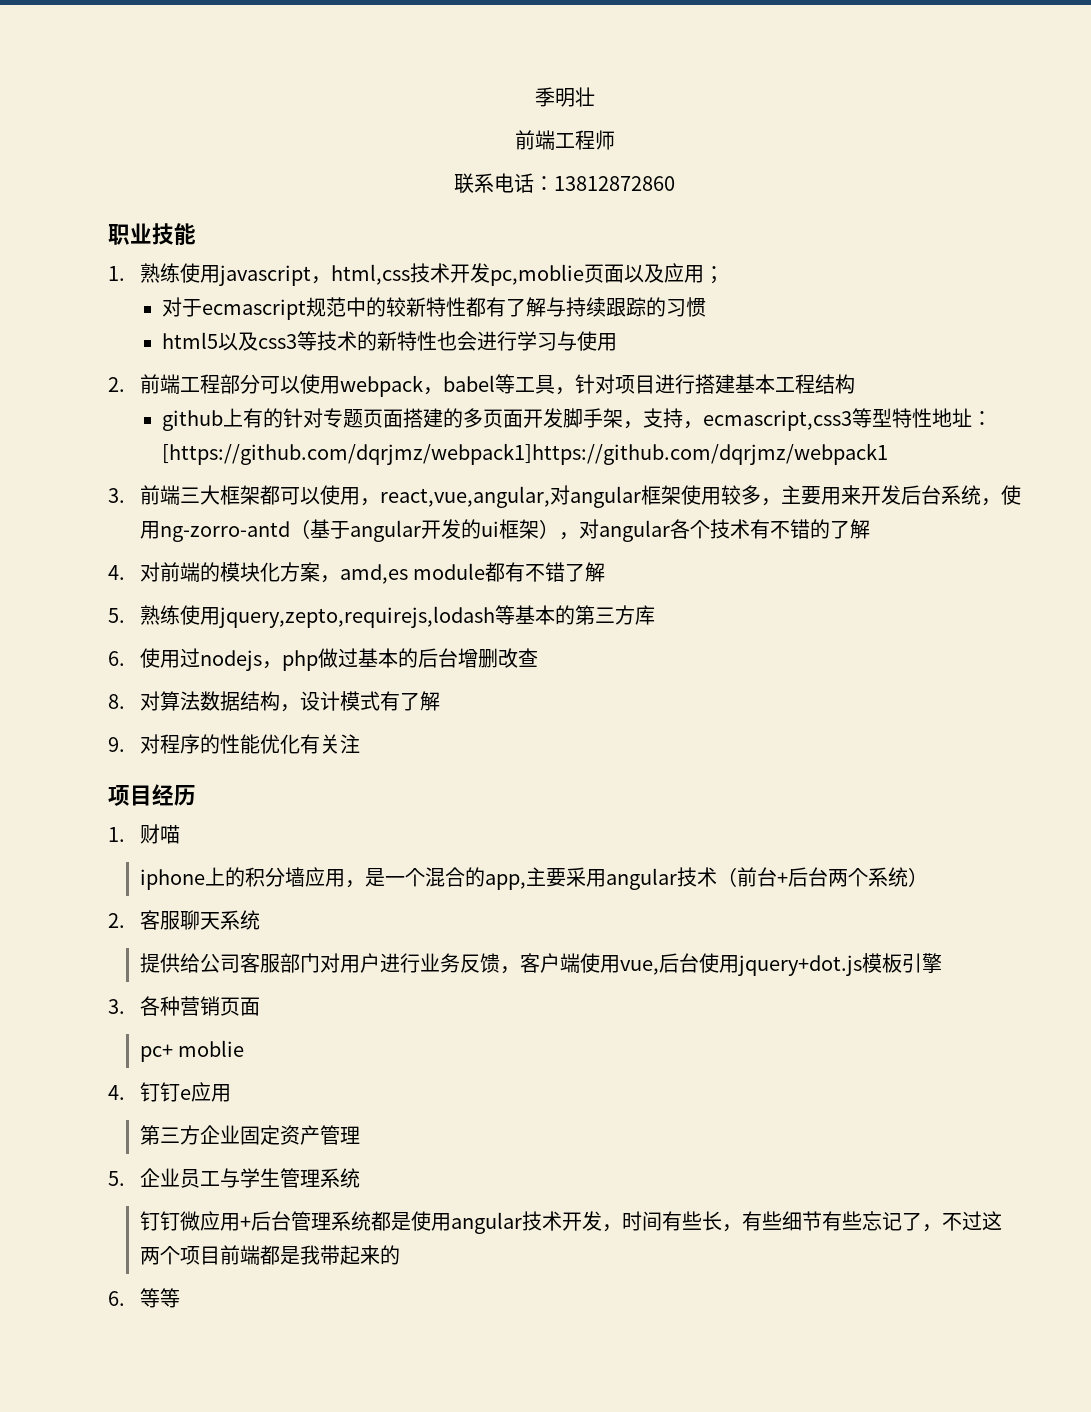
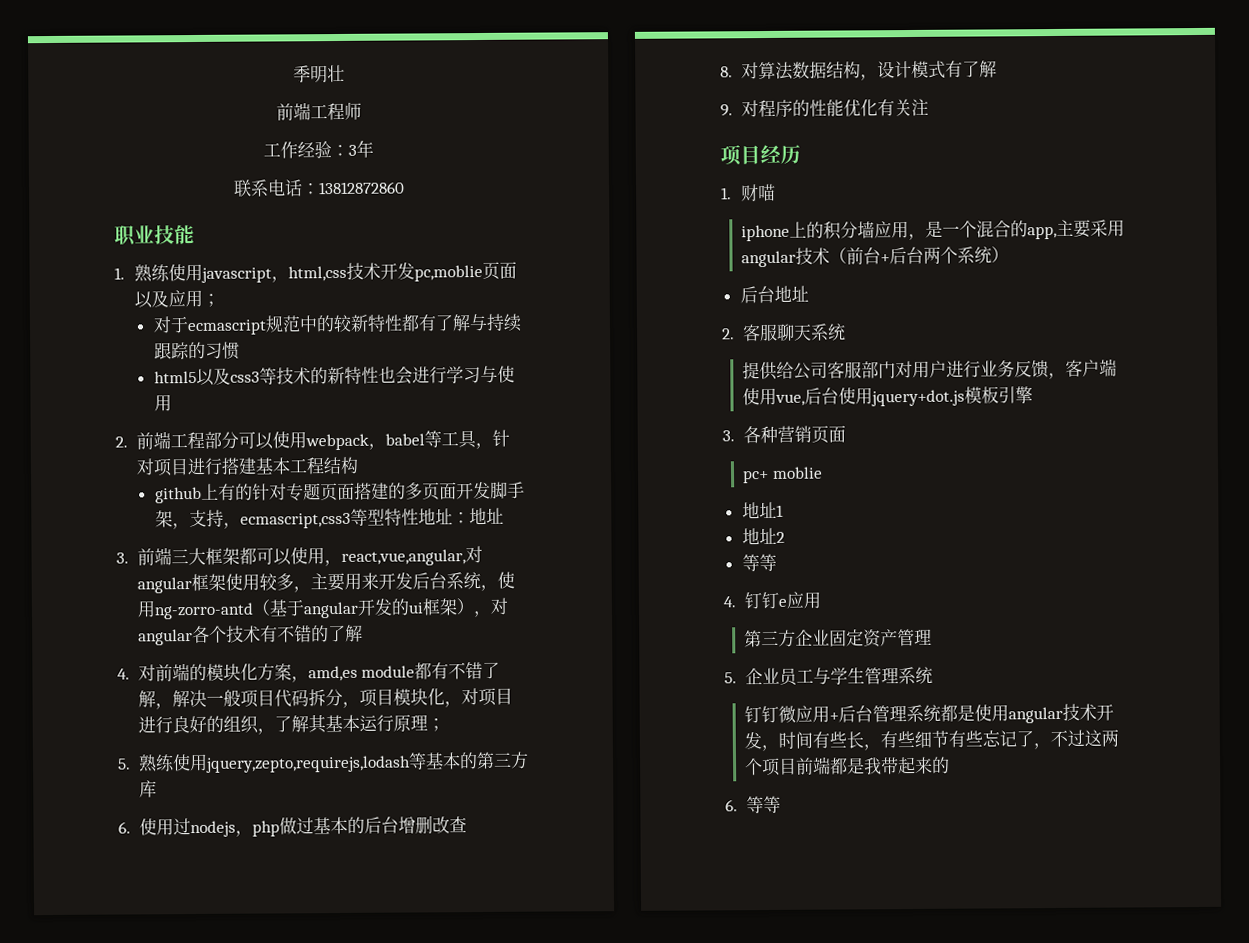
(615, 140) none -> [263,139,374,159] // 工作经验：3年
[161,443,888,465] [https://github.com/dqrjmz/webpack1]https://github.com/dqrjmz/webpack1 -> [468,507,504,526] 地址
(606, 572) none -> [154,687,513,710] [137,714,445,735] ，解决一般项目代码拆分，项目模块化，对项目进行良好的组织，了解其基本运行原理；
(928, 877) none -> [739,285,809,304] // 后台地址
(245, 1048) none -> [741,501,784,520] [741,527,785,546] [741,553,777,572] // 地址1 // 地址2 // 等等

